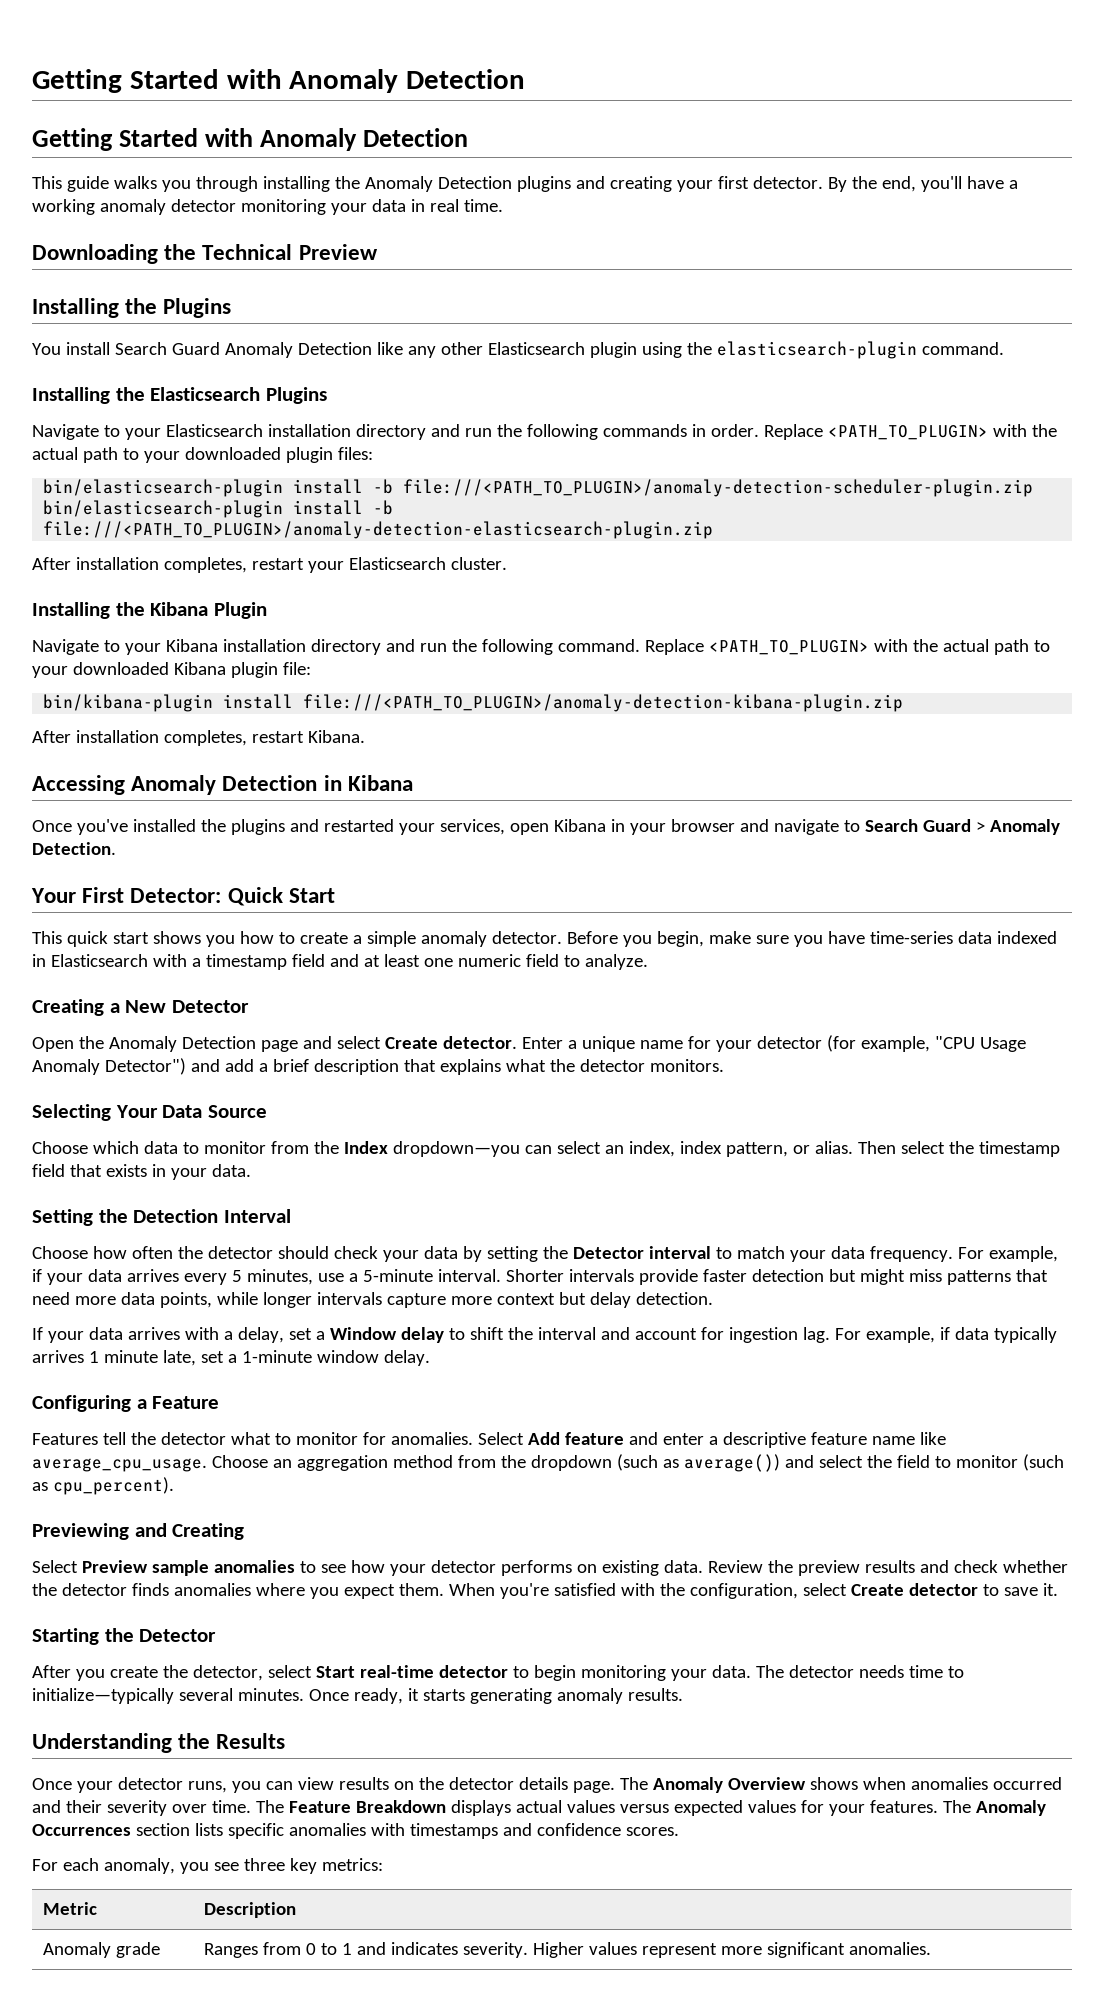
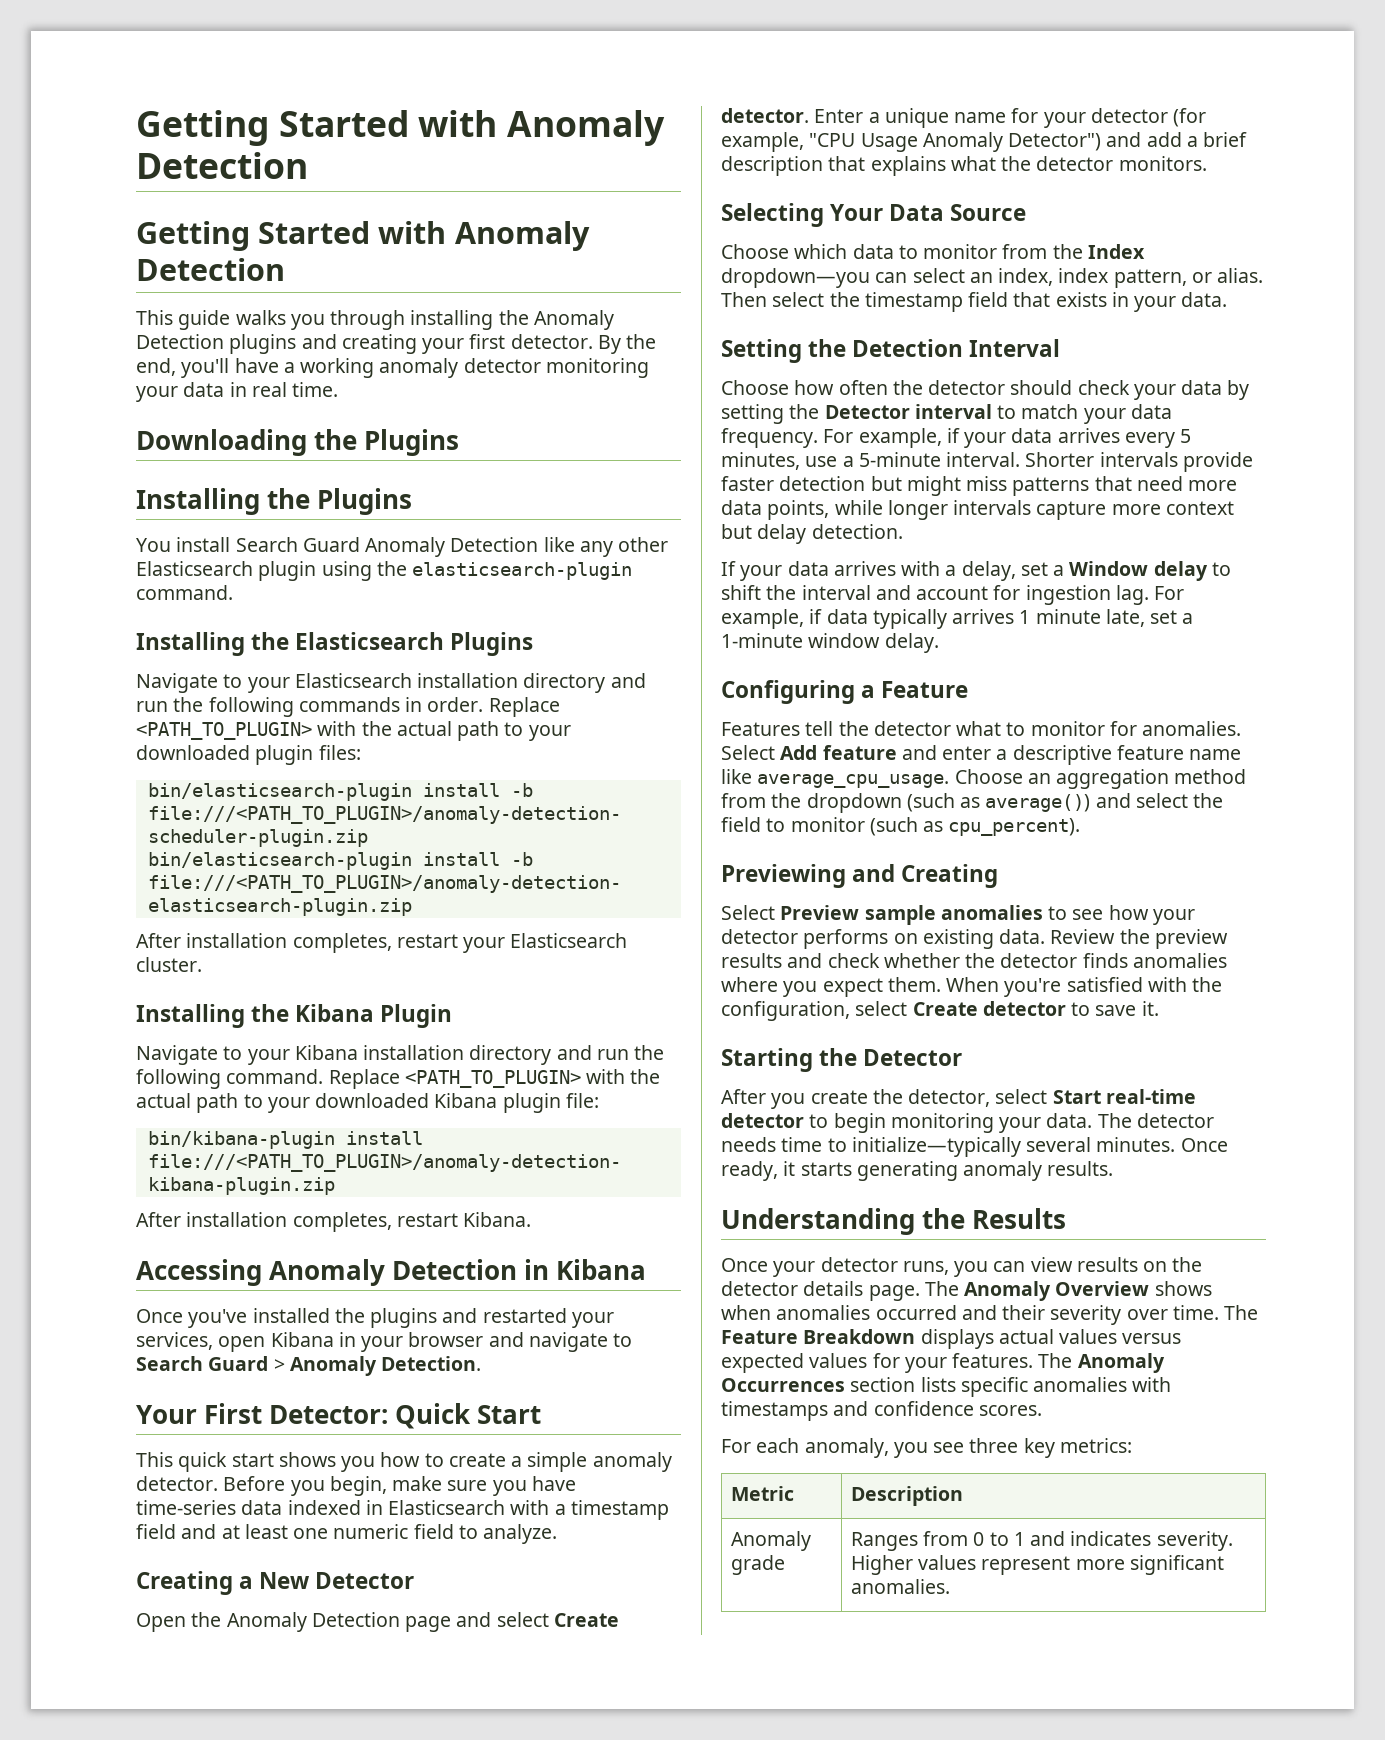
[202,244,378,260] Technical Preview -> [364,429,460,456] Plugins

